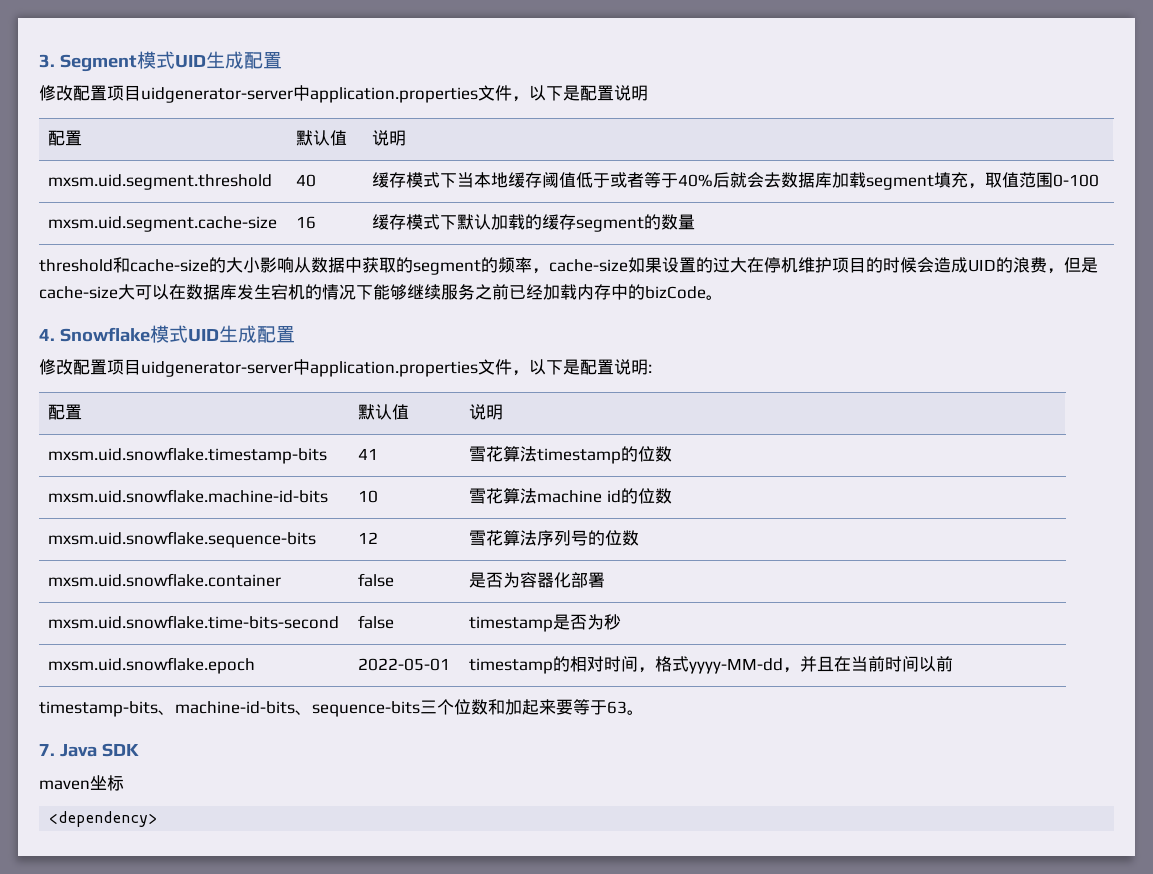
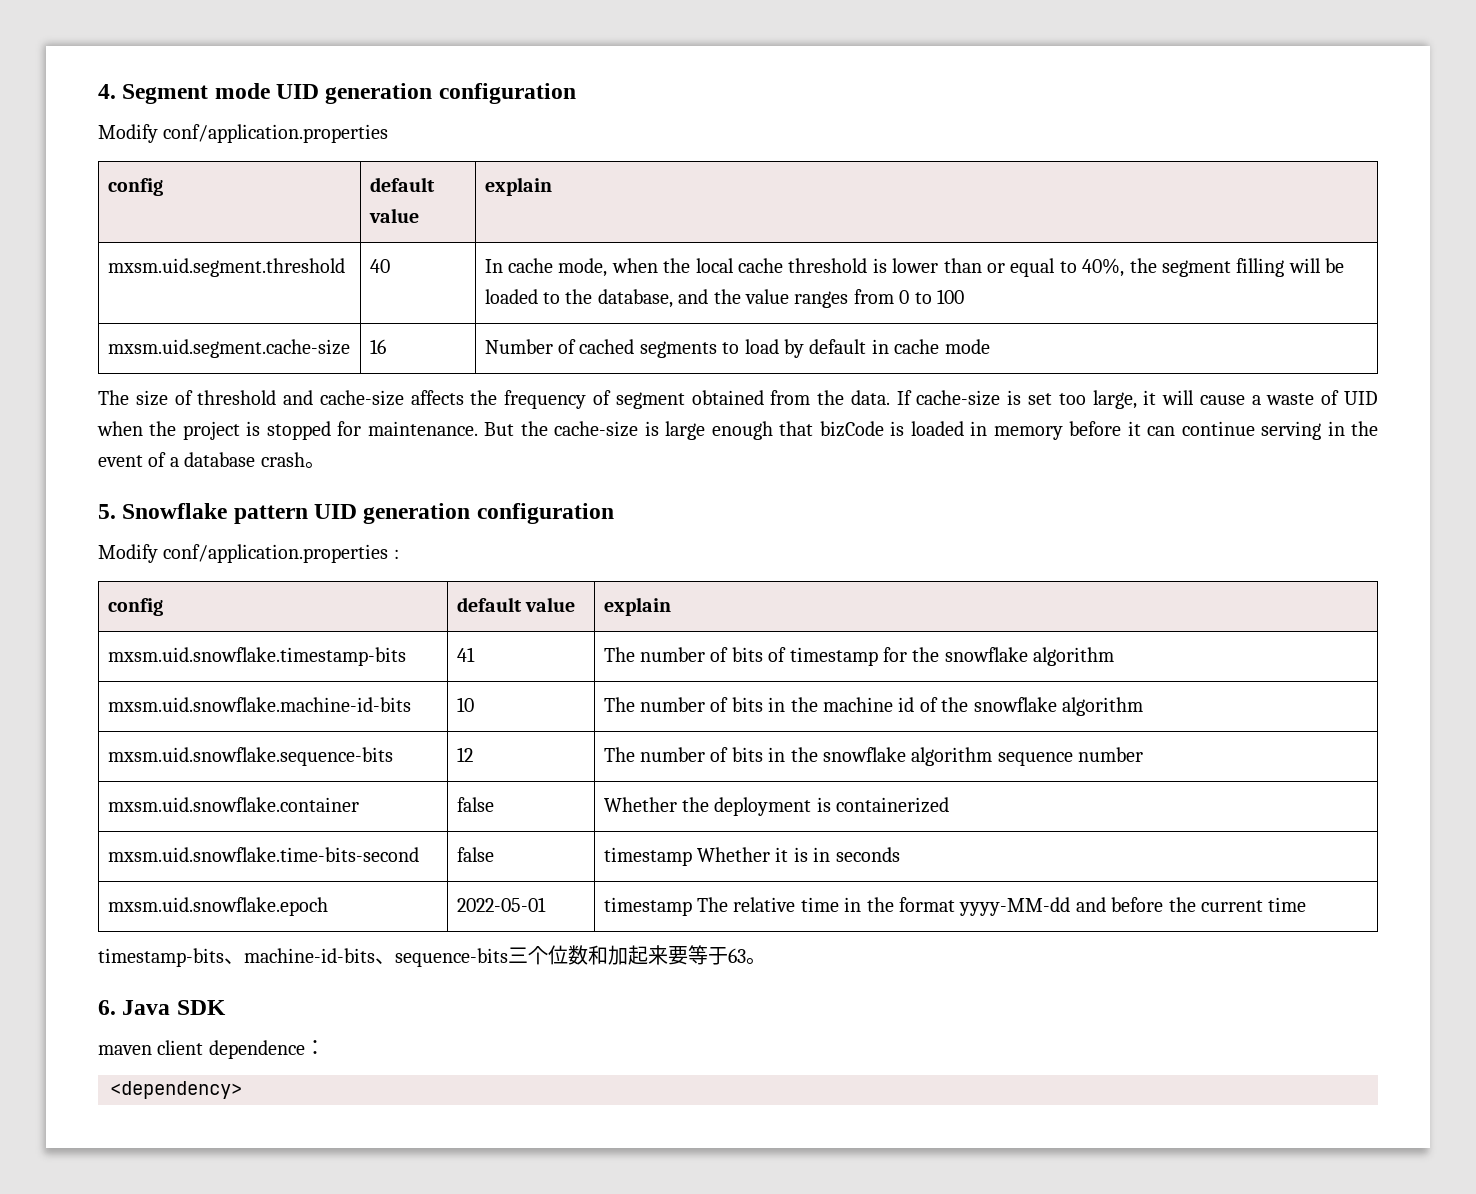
[39,51,282,72] [39,85,648,103] [48,130,83,146] [296,130,348,146] [372,130,407,146] [48,174,273,190] [296,174,317,187] [372,172,1100,190] [48,216,278,232] [296,216,317,229] [372,214,696,232] [39,257,1098,275] [39,284,723,300] [39,325,295,343] [39,359,652,377] [48,404,83,420] [358,404,410,420] [469,404,504,420] [48,447,328,464] [358,448,379,460] [469,446,673,464] [48,489,329,503] [358,490,379,503] [469,488,672,504] [48,531,317,548] [358,532,379,544] [469,530,640,546] [48,573,282,587] [358,573,395,587] [469,572,606,588] [48,615,340,629] [358,615,395,629] [469,614,622,632] [48,657,256,674] [358,658,451,671] [469,656,954,674] 3. Segment模式UID生成配置 // 修改配置项目uidgenerator-server中application.properties文件，以下是配置说明 // 配置 | 默认值 | 说明 // mxsm.uid.segment.threshold | 40 | 缓存模式下当本地缓存阈值低于或者等于40%后就会去数据库加载segment填充，取值范围0-100 // mxsm.uid.segment.cache-size | 16 | 缓存模式下默认加载的缓存segment的数量 // threshold和cache-size的大小影响从数据中获取的segment的频率，cache-size如果设置的过大在停机维护项目的时候会造成UID的浪费，但是cache-size大可以在数据库发生宕机的情况下能够继续服务之前已经加载内存中的bizCode。 // 4. Snowflake模式UID生成配置 // 修改配置项目uidgenerator-server中application.properties文件，以下是配置说明: // 配置 | 默认值 | 说明 // mxsm.uid.snowflake.timestamp-bits | 41 | 雪花算法timestamp的位数 // mxsm.uid.snowflake.machine-id-bits | 10 | 雪花算法machine id的位数 // mxsm.uid.snowflake.sequence-bits | 12 | 雪花算法序列号的位数 // mxsm.uid.snowflake.container | false | 是否为容器化部署 // mxsm.uid.snowflake.time-bits-second | false | timestamp是否为秒 // mxsm.uid.snowflake.epoch | 2022-05-01 | timestamp的相对时间，格式yyyy-MM-dd，并且在当前时间以前 -> [98,83,576,104] [98,124,389,143] [107,178,163,196] [369,177,435,192] [368,208,419,223] [484,177,552,196] [107,258,345,277] [369,259,390,273] [484,258,1345,277] [484,289,964,308] [107,339,350,358] [369,339,386,354] [484,339,990,358] [98,390,1379,409] [97,421,1379,440] [98,452,325,469] [98,503,614,524] [98,544,399,563] [107,598,163,616] [456,597,575,612] [603,597,671,616] [107,647,406,666] [456,647,475,662] [603,647,1115,666] [107,697,411,712] [456,697,474,712] [603,697,1143,716] [107,747,393,766] [456,747,473,762] [603,747,1144,766] [107,797,359,812] [456,797,494,812] [603,797,950,816] [107,847,419,862] [456,847,494,862] [603,847,900,866] [107,897,328,916] [456,897,546,912] [603,897,1307,916] 4. Segment mode UID generation configuration // Modify conf/application.properties // config | default value | explain // mxsm.uid.segment.threshold | 40 | In cache mode, when the local cache threshold is lower than or equal to 40%, the segment filling will be loaded to the database, and the value ranges from 0 to 100 // mxsm.uid.segment.cache-size | 16 | Number of cached segments to load by default in cache mode // The size of threshold and cache-size affects the frequency of segment obtained from the data. If cache-size is set too large, it will cause a waste of UID when the project is stopped for maintenance. But the cache-size is large enough that bizCode is loaded in memory before it can continue serving in the event of a database crash。 // 5. Snowflake pattern UID generation configuration // Modify conf/application.properties : // config | default value | explain // mxsm.uid.snowflake.timestamp-bits | 41 | The number of bits of timestamp for the snowflake algorithm // mxsm.uid.snowflake.machine-id-bits | 10 | The number of bits in the machine id of the snowflake algorithm // mxsm.uid.snowflake.sequence-bits | 12 | The number of bits in the snowflake algorithm sequence number // mxsm.uid.snowflake.container | false | Whether the deployment is containerized // mxsm.uid.snowflake.time-bits-second | false | timestamp Whether it is in seconds // mxsm.uid.snowflake.epoch | 2022-05-01 | timestamp The relative time in the format yyyy-MM-dd and before the current time
[39,744,55,756] 7. -> [98,1000,116,1015] 6.
[90,775,124,791] 坐标 -> [157,1040,325,1059] client dependence：

